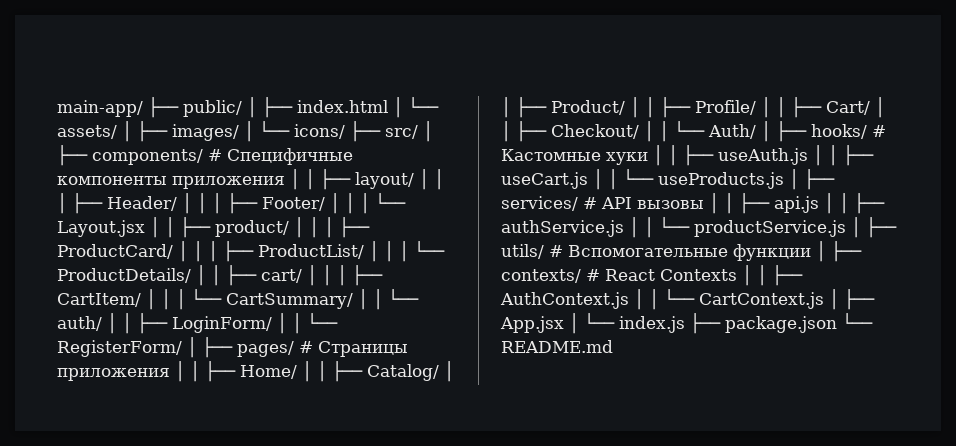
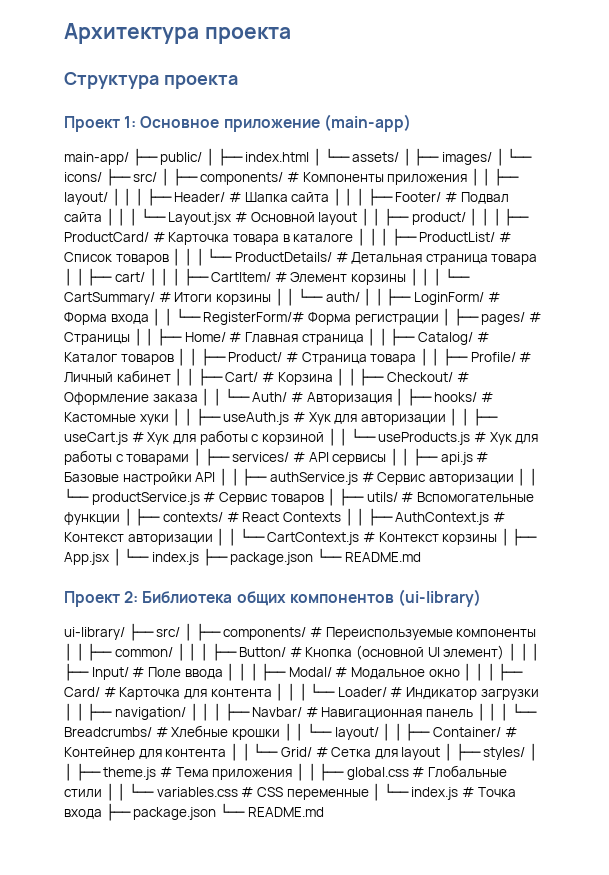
(57, 108) none -> [64,23,291,44] [64,72,238,89] [64,114,411,132] Архитектура проекта // Структура проекта // Проект 1: Основное приложение (main-app) //
[227,148,353,165] [57,176,167,185] Специфичные компоненты -> [302,172,384,182] Компоненты
(177, 203) none -> [228,192,330,202] # Шапка сайта
(325, 204) none -> [445,192,509,204] [64,212,102,222] # Подвал сайта
(145, 228) none -> [234,212,358,225] # Основной layout
(173, 251) none -> [152,232,354,245] # Карточка товара в каталоге
(364, 251) none -> [499,232,512,242] [64,252,169,265] # Список товаров
(191, 275) none -> [335,252,538,265] # Детальная страница товара
(141, 300) none -> [274,272,407,285] # Элемент корзины
(353, 301) none -> [158,292,271,305] # Итоги корзины
[276,313,338,334] [57,340,182,357] │ │ └── RegisterForm/ -> [487,292,500,302] [64,308,439,326] # Форма входа │ │ └── RegisterForm/# Форма регистрации
[57,368,170,381] приложения -> (130, 338) none
(297, 372) none -> [229,332,364,345] # Главная страница
(439, 372) none -> [476,332,489,342] [64,352,174,365] # Каталог товаров
(625, 107) none -> [285,352,417,365] # Страница товара
(756, 107) none -> [519,352,532,362] [64,370,171,383] # Личный кабинет
(870, 108) none -> [261,372,333,385] # Корзина
(639, 131) none -> [456,372,469,382] [64,392,198,405] # Оформление заказа
(756, 131) none -> [290,392,392,405] # Авторизация
[813,145,874,166] [501,169,784,190] │ │ ├── useCart.js │ │ └── useProducts.js -> [292,408,498,426] [64,428,539,446] [64,450,190,465] # Хук для авторизации │ │ ├── useCart.js # Хук для работы с корзиной │ │ └── useProducts.js # Хук для работы с товарами
[637,200,704,209] вызовы -> [332,454,387,465] сервисы
(819, 204) none -> [476,452,489,462] [64,472,216,485] # Базовые настройки API
(624, 228) none -> [361,472,514,485] # Сервис авторизации
(846, 228) none -> [203,492,324,505] # Сервис товаров
(629, 300) none -> [493,512,506,522] [64,532,213,545] # Контекст авторизации
(824, 300) none -> [362,532,498,545] # Контекст корзины
(613, 346) none -> [64,589,481,607] [64,623,537,641] [64,643,540,661] [64,663,524,681] [64,683,539,701] [64,703,537,721] [64,723,517,741] [64,743,538,761] [64,763,508,781] [64,783,516,801] [64,803,324,821] // Проект 2: Библиотека общих компонентов (ui-library) // ui-library/ ├── src/ │ ├── components/ # Переиспользуемые компоненты │ │ ├── common/ │ │ │ ├── Button/ # Кнопка (основной UI элемент) │ │ │ ├── Input/ # Поле ввода │ │ │ ├── Modal/ # Модальное окно │ │ │ ├── Card/ # Карточка для контента │ │ │ └── Loader/ # Индикатор загрузки │ │ ├── navigation/ │ │ │ ├── Navbar/ # Навигационная панель │ │ │ └── Breadcrumbs/ # Хлебные крошки │ │ └── layout/ │ │ ├── Container/ # Контейнер для контента │ │ └── Grid/ # Сетка для layout │ ├── styles/ │ │ ├── theme.js # Тема приложения │ │ ├── global.css # Глобальные стили │ │ └── variables.css # CSS переменные │ └── index.js # Точка входа ├── package.json └── README.md

